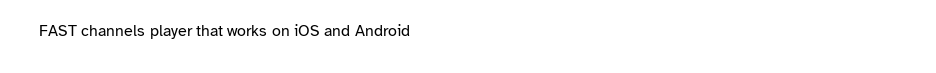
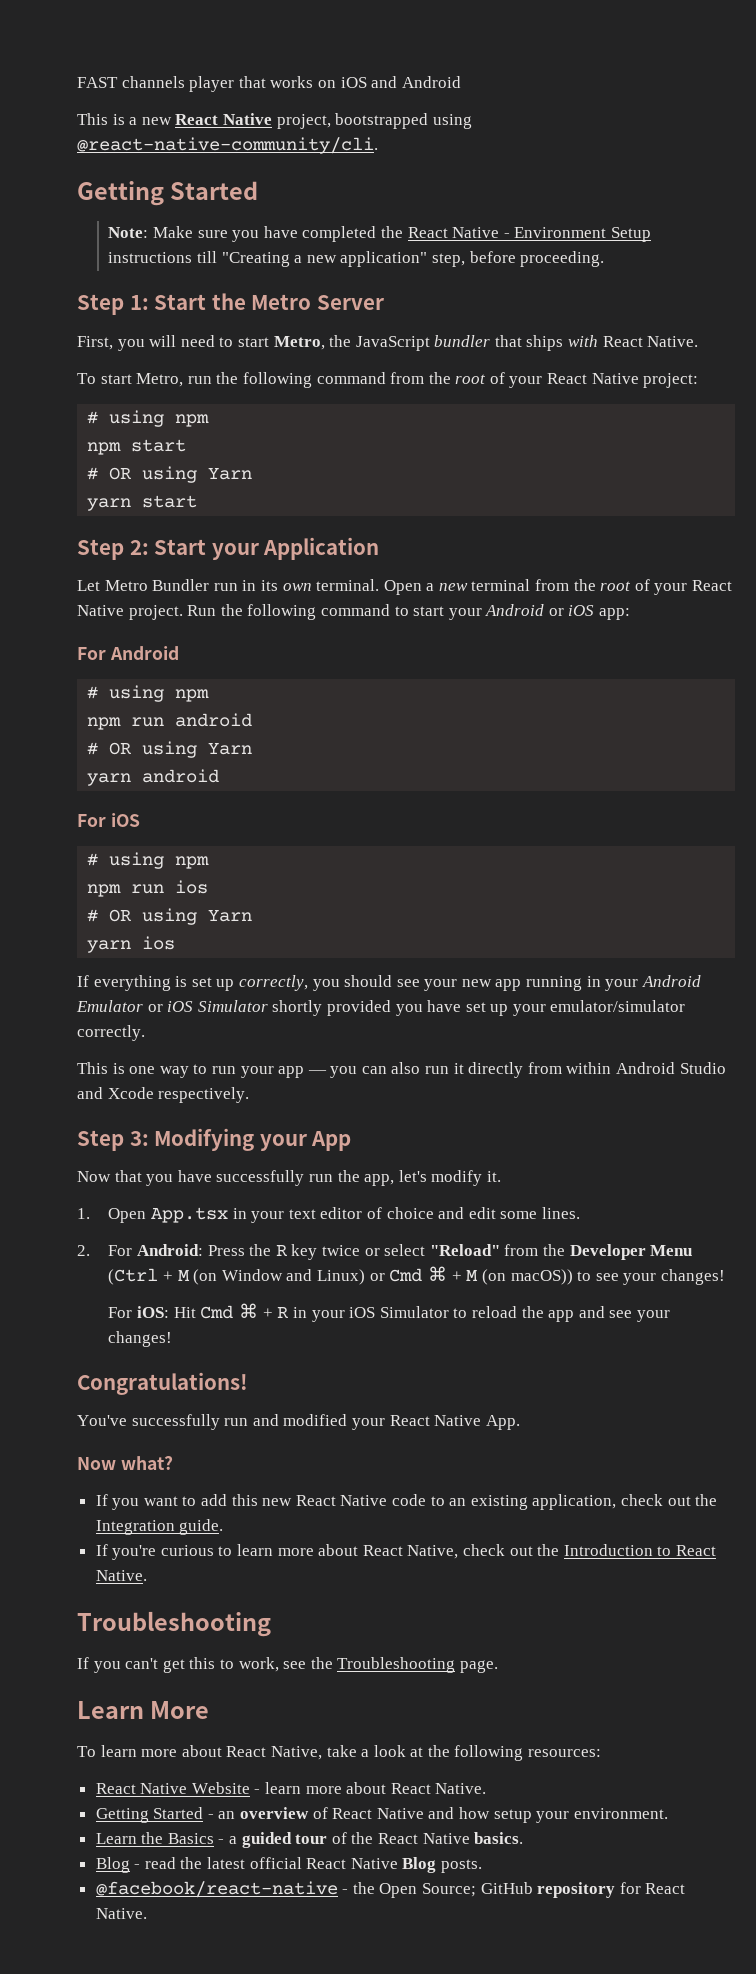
(410, 30) none -> [77,113,472,129] [77,137,378,154] [77,181,259,206] [108,226,651,242] [108,251,605,267] [77,293,384,315] [77,335,699,351] [77,372,699,388] [87,410,210,427] [87,439,187,455] [87,466,253,483] [87,495,198,511] [77,537,380,560] [77,579,733,595] [77,604,631,620] [77,646,179,660] [87,685,210,702] [87,713,253,730] [87,741,253,758] [87,769,220,786] [77,813,140,827] [87,852,210,869] [87,880,209,897] [87,908,253,925] [87,936,176,953] [77,975,701,991] [76,1000,686,1016] [77,1025,145,1041] [77,1062,726,1078] [77,1087,250,1103] [77,1128,352,1151] [77,1170,501,1186] [77,1207,580,1223] [77,1244,693,1260] [108,1266,725,1285] [108,1303,670,1322] [108,1331,173,1347] [77,1372,248,1395] [77,1414,520,1430] [77,1456,173,1470] [95,1494,718,1510] [95,1519,224,1535] [95,1544,716,1560] [95,1570,147,1581] [77,1611,271,1637] [77,1657,498,1673] [77,1701,210,1719] [77,1745,602,1761] [95,1782,487,1794] [95,1807,668,1823] [95,1832,524,1848] [95,1857,483,1873] [95,1881,686,1898] [95,1908,147,1919] // This is a new React Native project, bootstrapped using @react-native-community/cli. // Getting Started // Note: Make sure you have completed the React Native - Environment Setup instructions till "Creating a new application" step, before proceeding. // Step 1: Start the Metro Server // First, you will need to start Metro, the JavaScript bundler that ships with React Native. // To start Metro, run the following command from the root of your React Native project: // # using npm // npm start // # OR using Yarn // yarn start // Step 2: Start your Application // Let Metro Bundler run in its own terminal. Open a new terminal from the root of your React Native project. Run the following command to start your Android or iOS app: // For Android // # using npm // npm run android // # OR using Yarn // yarn android // For iOS // # using npm // npm run ios // # OR using Yarn // yarn ios // If everything is set up correctly, you should see your new app running in your Android Emulator or iOS Simulator shortly provided you have set up your emulator/simulator correctly. // This is one way to run your app — you can also run it directly from within Android Studio and Xcode respectively. // Step 3: Modifying your App // Now that you have successfully run the app, let's modify it. // 1. Open App.tsx in your text editor of choice and edit some lines. // 2. For Android: Press the R key twice or select "Reload" from the Developer Menu (Ctrl + M (on Window and Linux) or Cmd ⌘ + M (on macOS)) to see your changes! // For iOS: Hit Cmd ⌘ + R in your iOS Simulator to reload the app and see your changes! // Congratulations! // You've successfully run and modified your React Native App. // Now what? // If you want to add this new React Native code to an existing application, check out the Integration guide. // If you're curious to learn more about React Native, check out the Introduction to React Native. // Troubleshooting // If you can't get this to work, see the Troubleshooting page. // Learn More // To learn more about React Native, take a look at the following resources: // React Native Website - learn more about React Native. // Getting Started - an overview of React Native and how setup your environment. // Learn the Basics - a guided tour of the React Native basics. // Blog - read the latest official React Native Blog posts. // @facebook/react-native - the Open Source; GitHub repository for React Native.

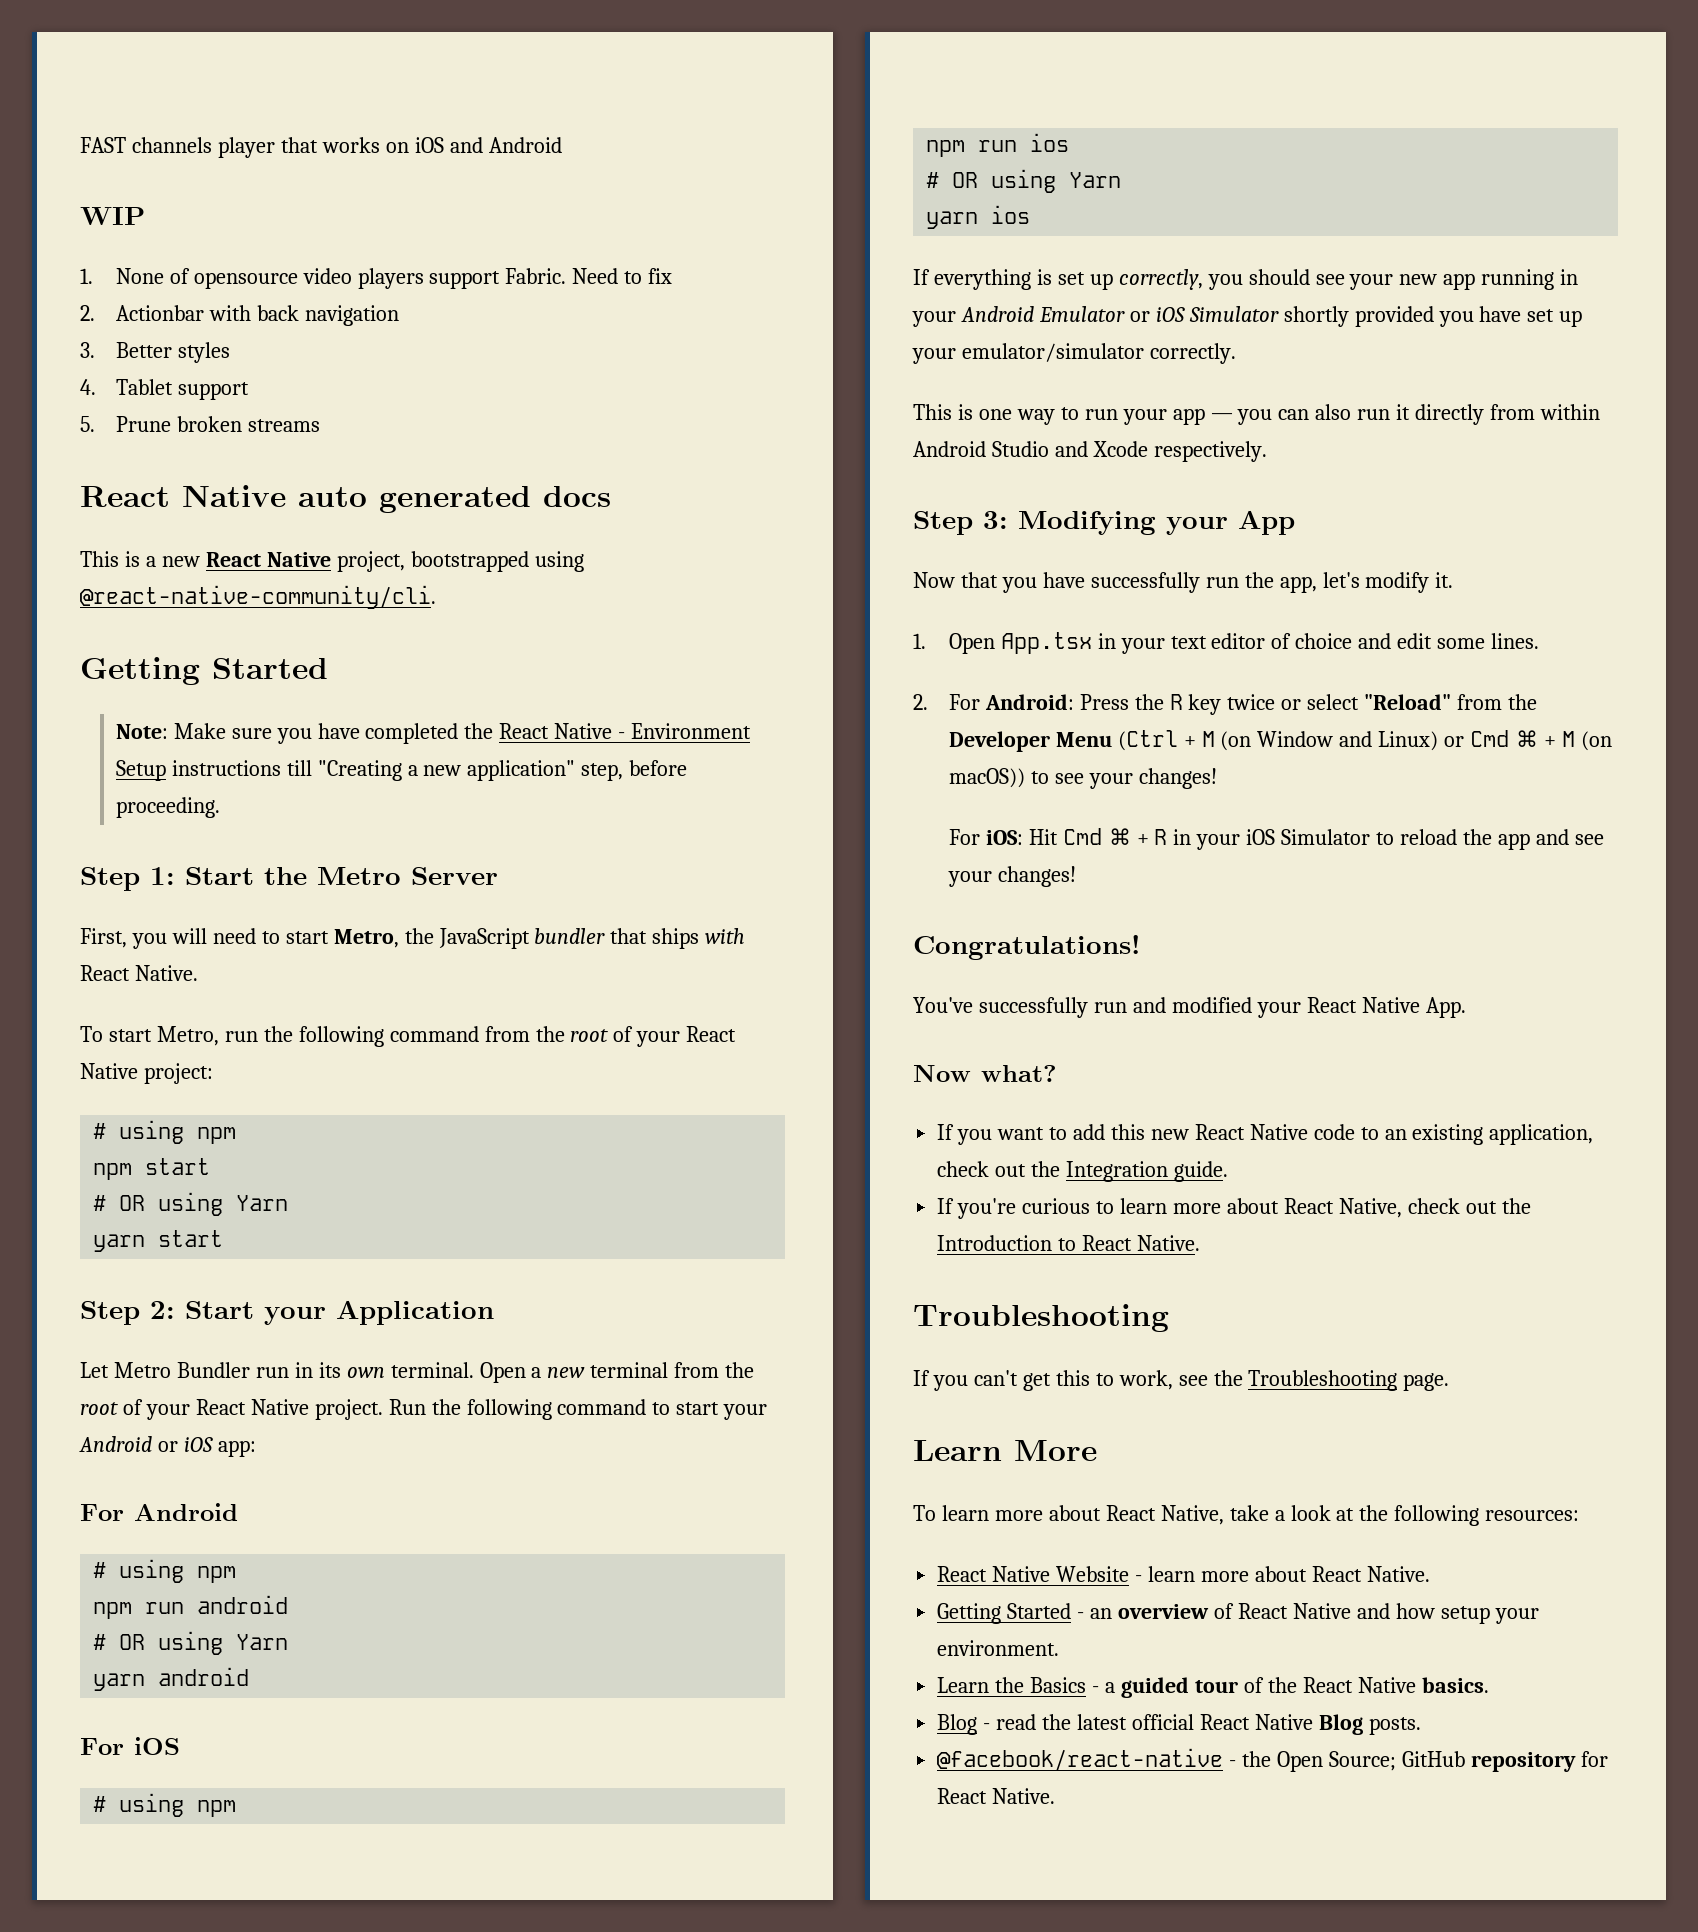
(461, 82) none -> [80,207,145,225] [80,268,673,289] [80,305,399,326] [80,342,230,363] [80,379,249,400] [80,416,320,432] [80,485,611,513] // WIP // 1. None of opensource video players support Fabric. Need to fix // 2. Actionbar with back navigation // 3. Better styles // 4. Tablet support // 5. Prune broken streams // React Native auto generated docs

